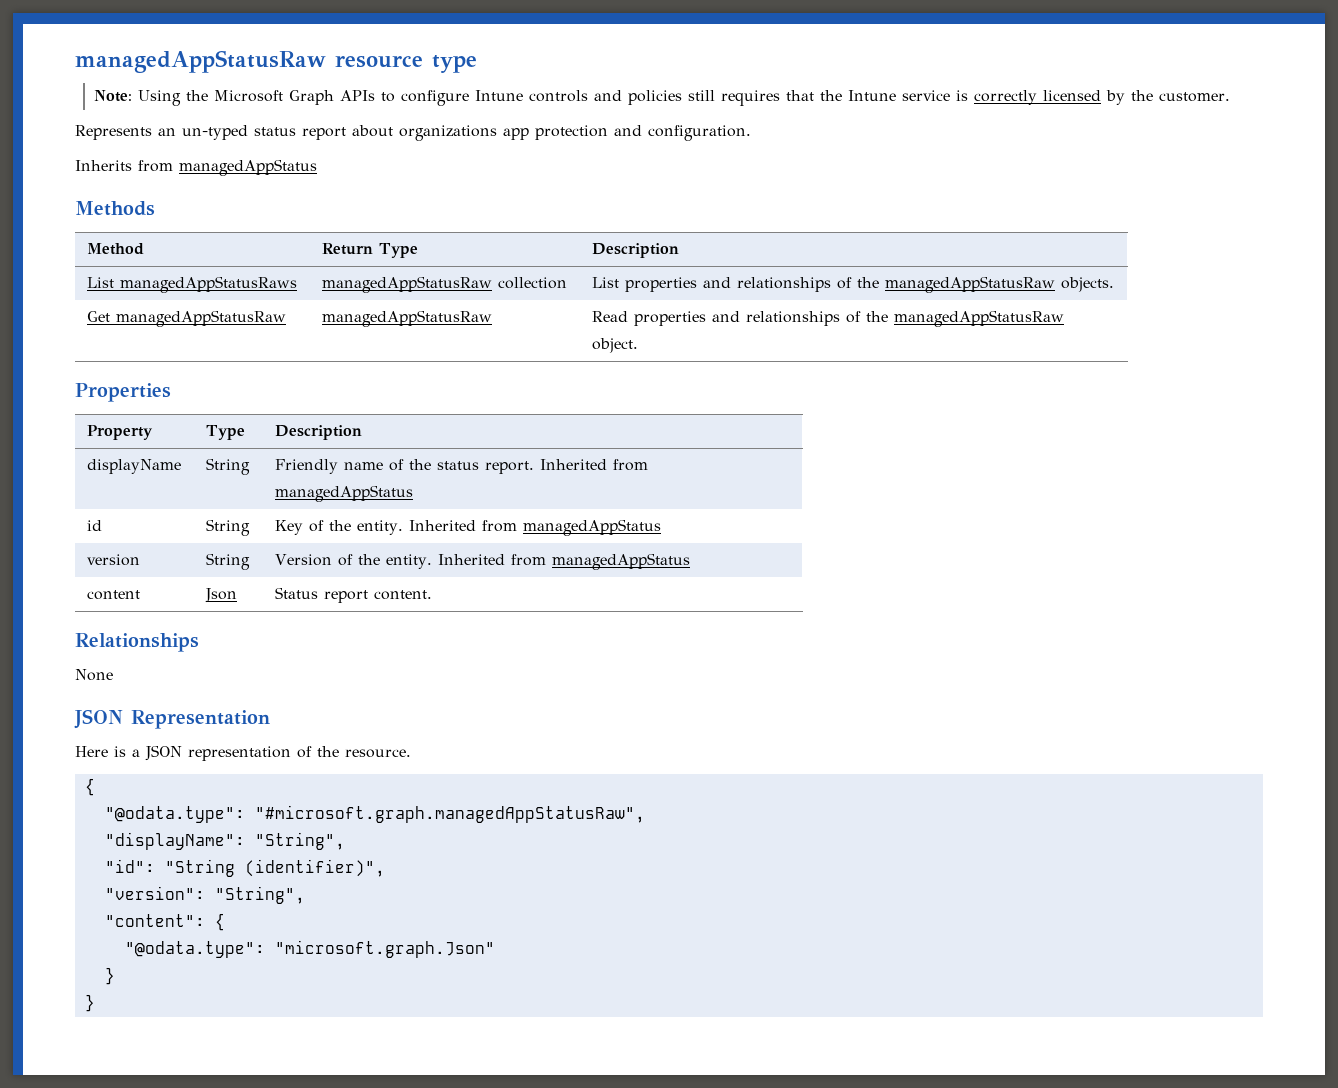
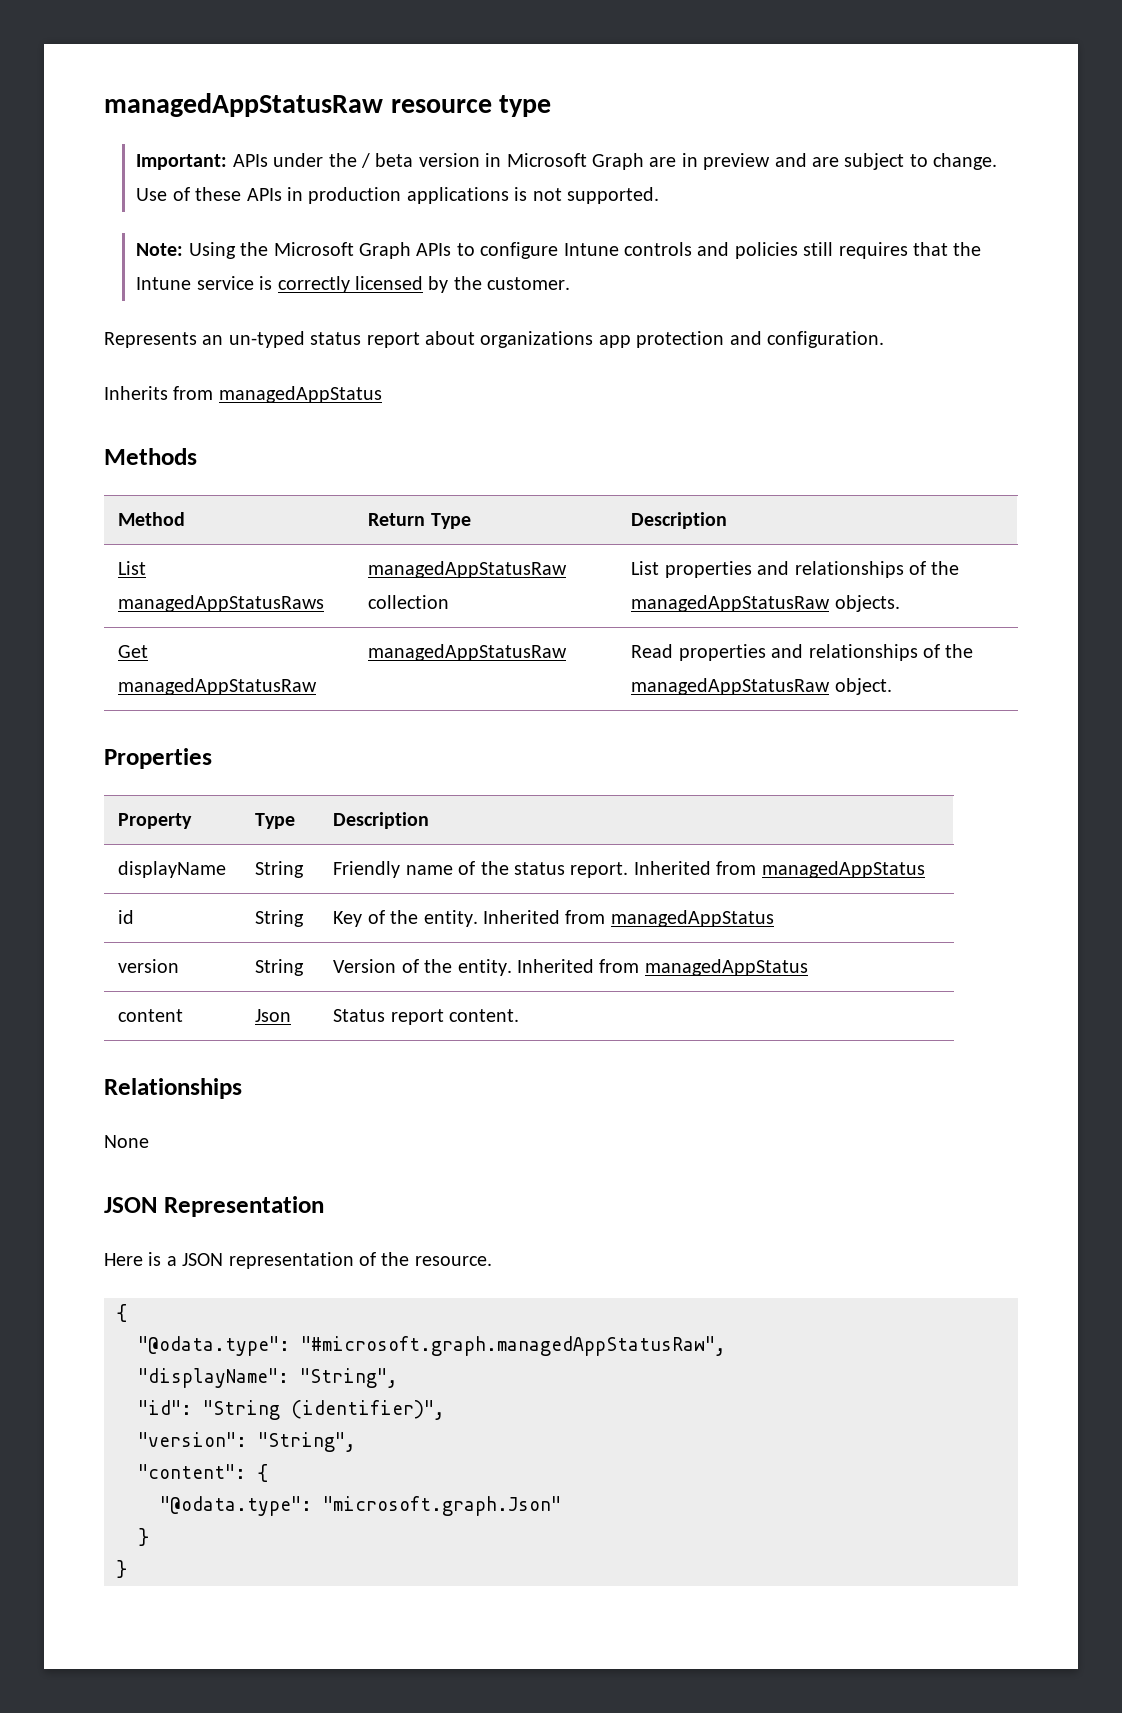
(477, 64) none -> [136,153,998,170] [136,187,660,204] // Important: APIs under the / beta version in Microsoft Graph are in preview and are subject to change. Use of these APIs in production applications is not supported.

